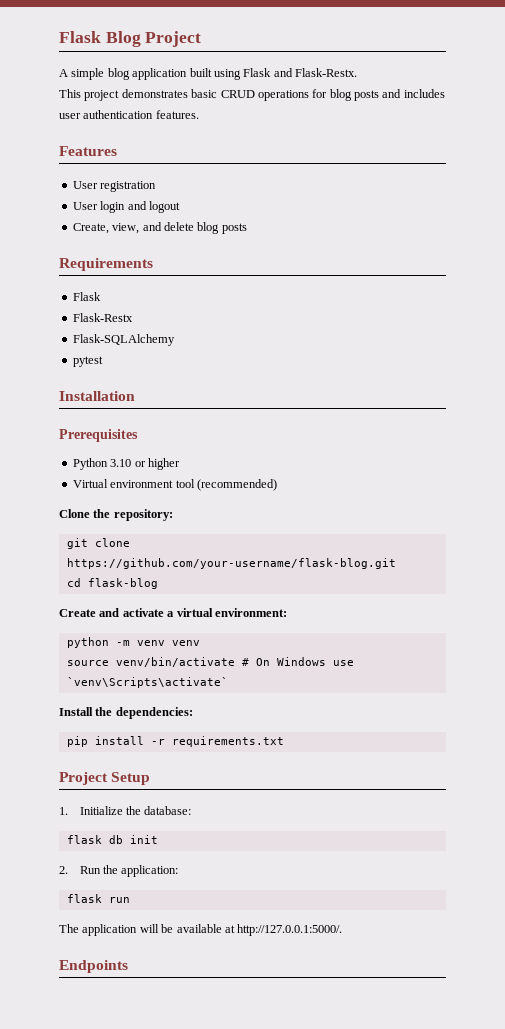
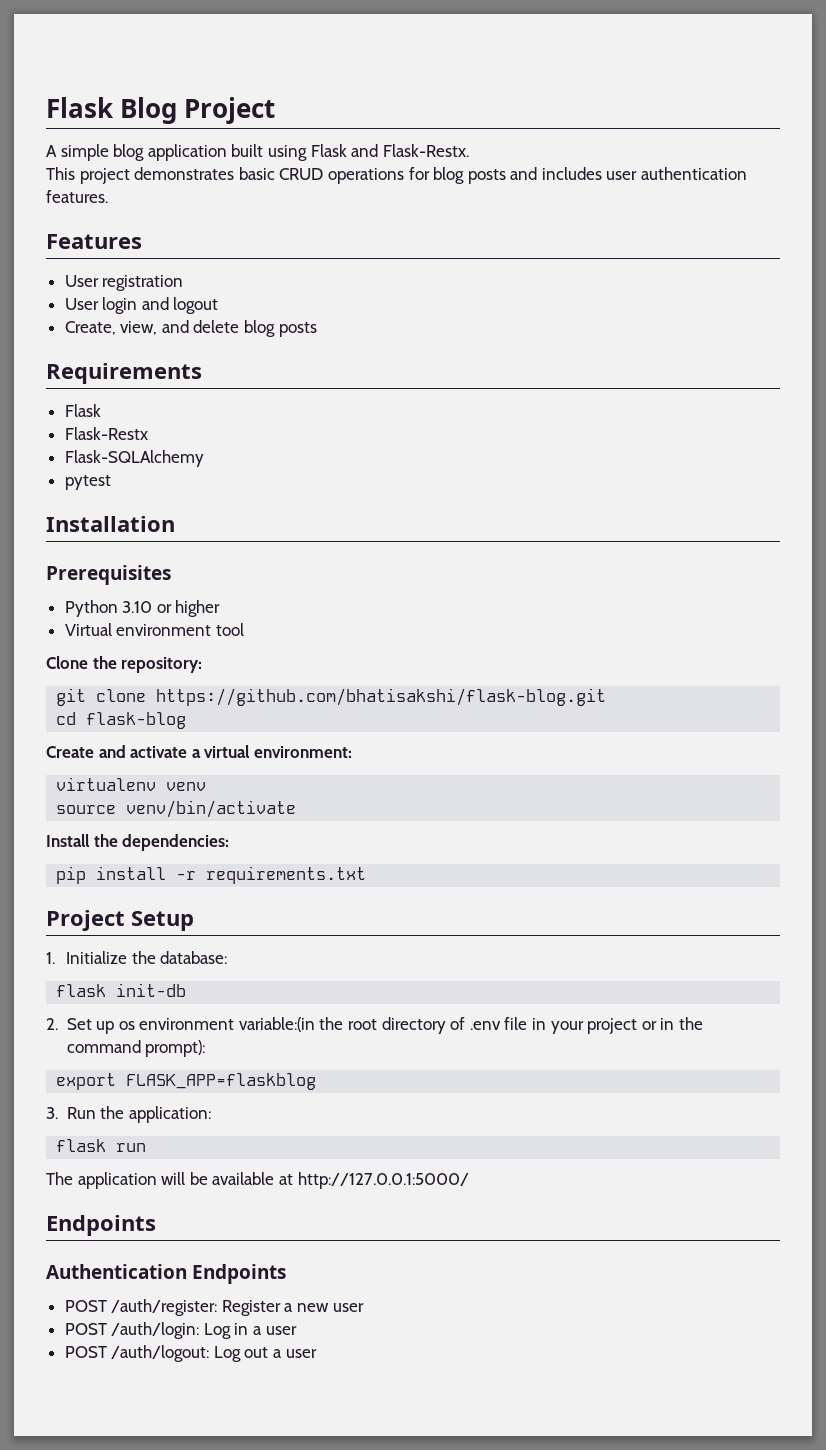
[196,479,277,491] (recommended) -> (244, 629) none
[66,558,396,569] https://github.com/your-username/flask-blog.git -> [156,688,607,706] https://github.com/bhatisakshi/flask-blog.git
[66,637,165,648] python -m venv -> [56,777,157,791] virtualenv
[241,657,354,666] [66,677,228,688] # On Windows use `venv\Scripts\activate` -> (297, 809) none
[108,835,158,844] [59,866,68,874] db init // 2. -> [116,983,187,997] [46,1017,703,1034] [66,1040,206,1057] [56,1073,317,1090] [46,1107,58,1119] init-db // 2. Set up os environment variable:(in the root directory of .env file in your project or in the command prompt): // export FLASK_APP=flaskblog // 3.
[237,924,343,936] [59,960,128,973] http://127.0.0.1:5000/. // Endpoints -> [297,1172,469,1189] [46,1215,156,1236] [46,1264,287,1284] [64,1299,364,1316] [64,1322,297,1339] [64,1345,317,1362] http://127.0.0.1:5000/ // Endpoints // Authentication Endpoints // POST /auth/register: Register a new user // POST /auth/login: Log in a user // POST /auth/logout: Log out a user

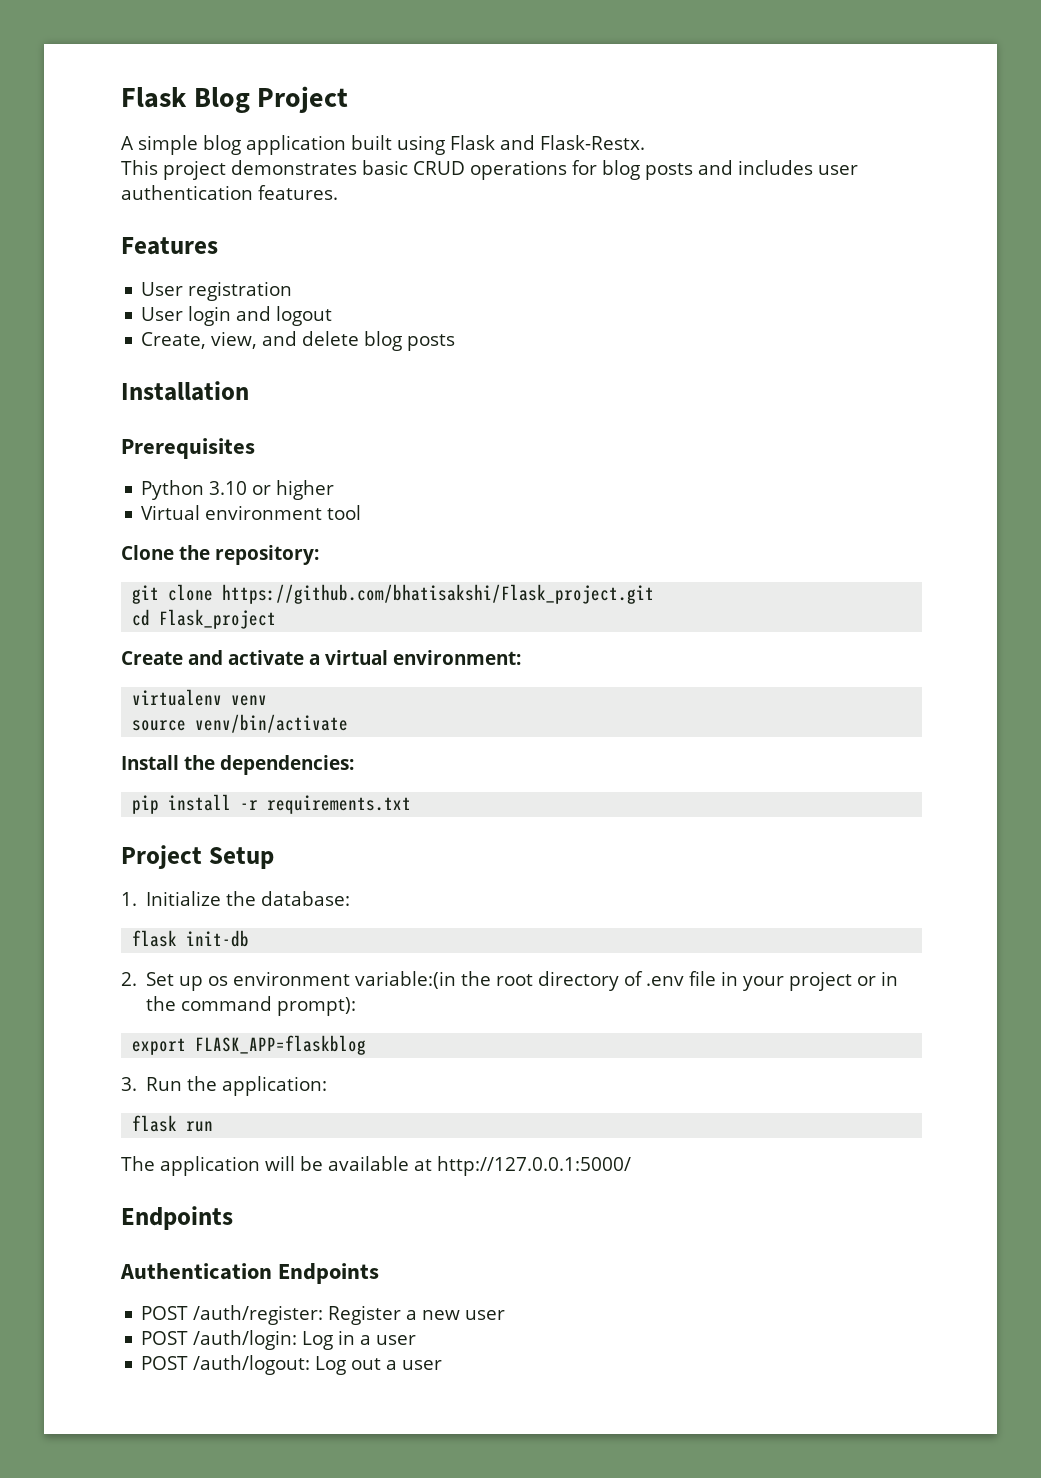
[46,363,202,384] [64,404,101,417] [64,427,148,440] [64,450,204,467] [64,475,111,490] // Requirements // Flask // Flask-Restx // Flask-SQLAlchemy // pytest -> (456, 342) none
[156,688,607,706] https://github.com/bhatisakshi/flask-blog.git -> [222,584,655,604] https://github.com/bhatisakshi/Flask_project.git
[86,712,187,729] flask-blog -> [159,609,277,629] Flask_project

